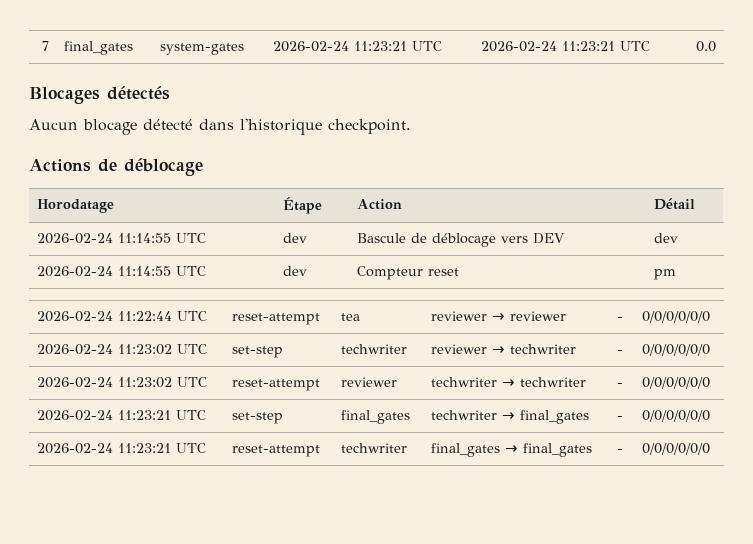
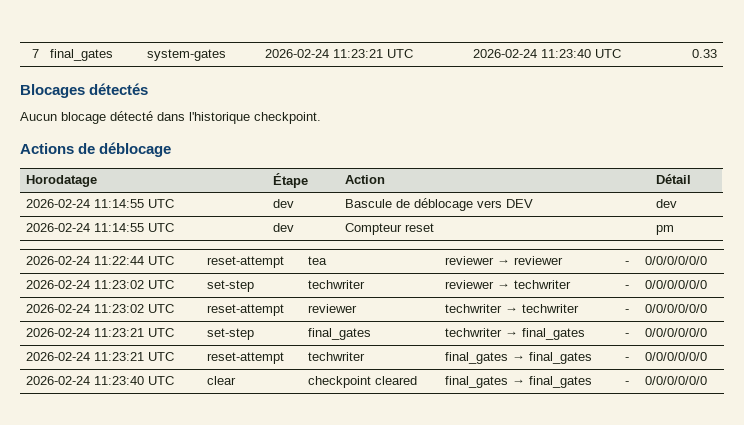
[562,41,651,51] [695,41,716,52] 11:23:21 UTC | 0.0 -> [540,49,621,58] [692,49,718,58] 11:23:40 UTC | 0.33
(711, 449) none -> [25,376,174,385] [206,376,236,385] [307,376,417,388] [444,376,592,388] [624,381,629,385] [644,376,707,385] // 2026-02-24 11:23:40 UTC | clear | checkpoint cleared | final_gates → final_gates | - | 0/0/0/0/0/0

